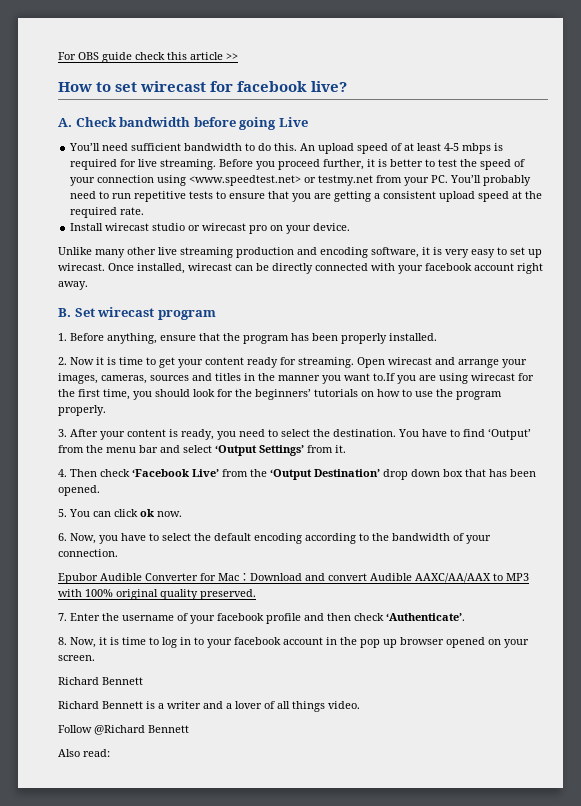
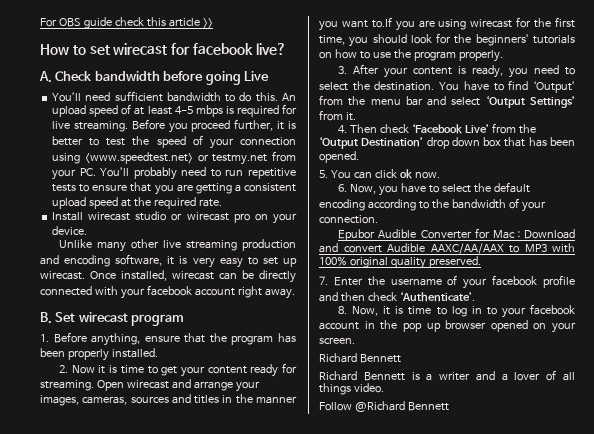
[58,749,110,757] // Also read: -> (449, 406) none

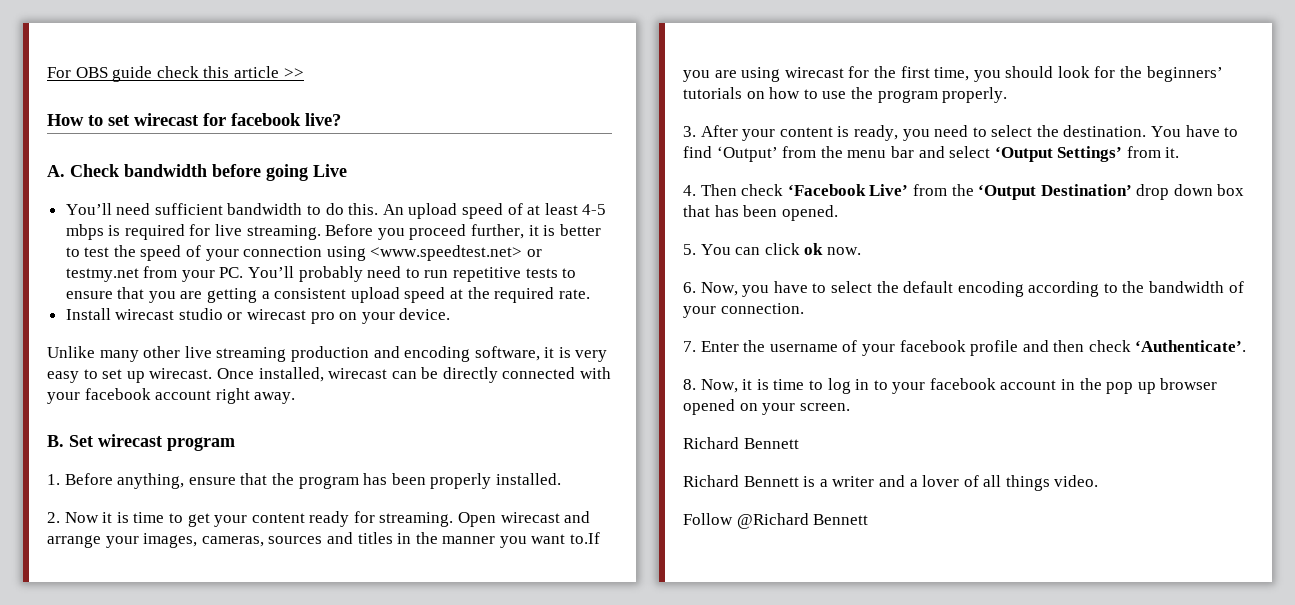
[338,228,575,241] [319,243,575,254] [319,256,481,269] // Epubor Audible Converter for Mac：Download and convert Audible AAXC/AA/AAX to MP3 with 100% original quality preserved. -> (804, 308) none

